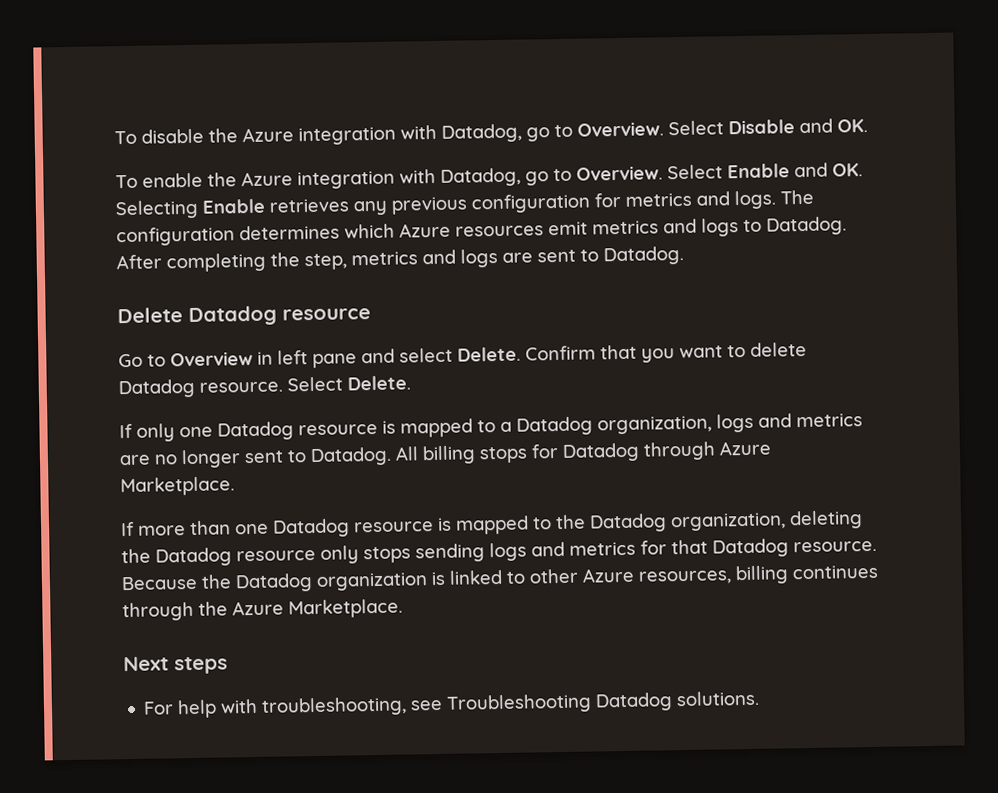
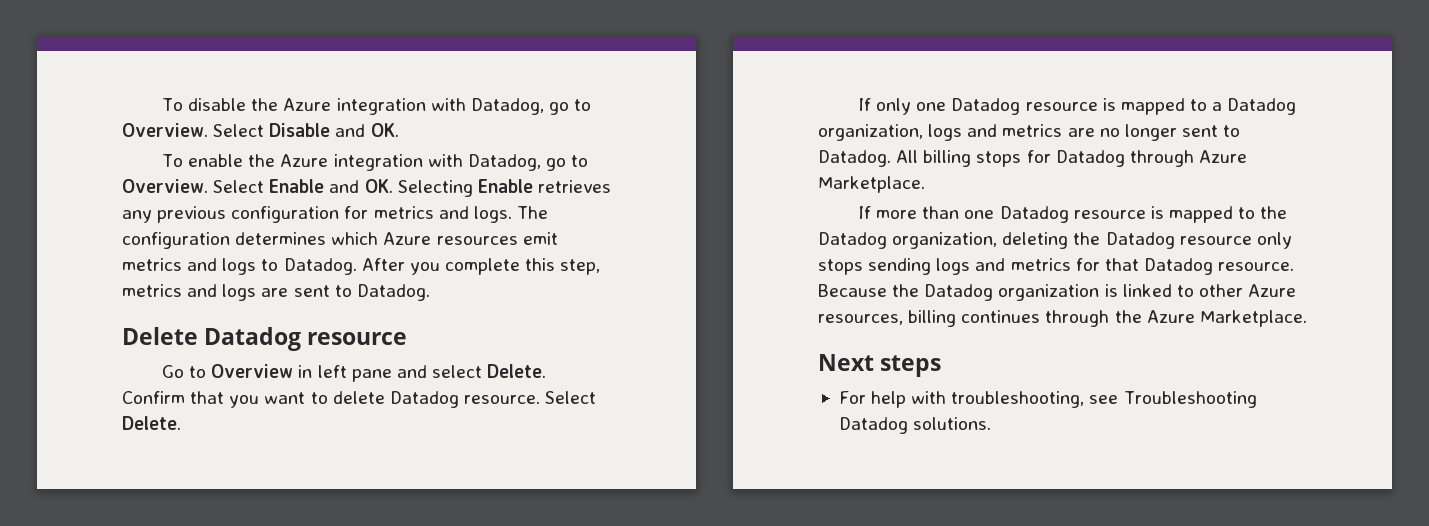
[166,252,300,273] completing the -> [409,258,556,275] you complete this

